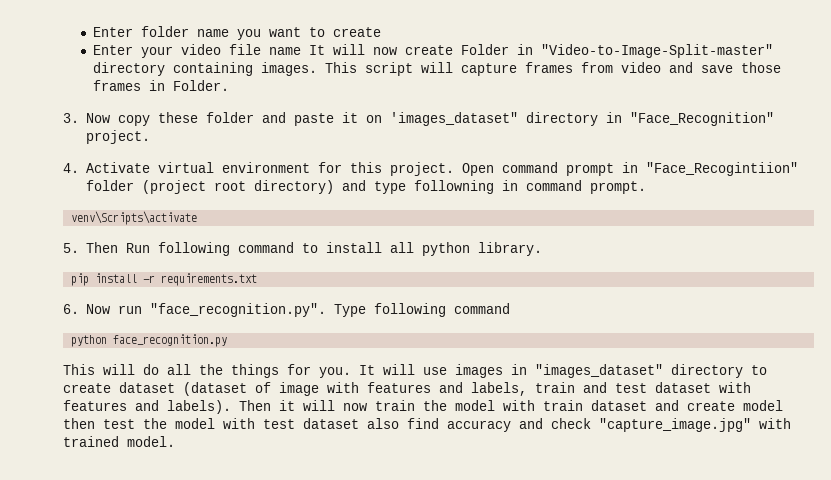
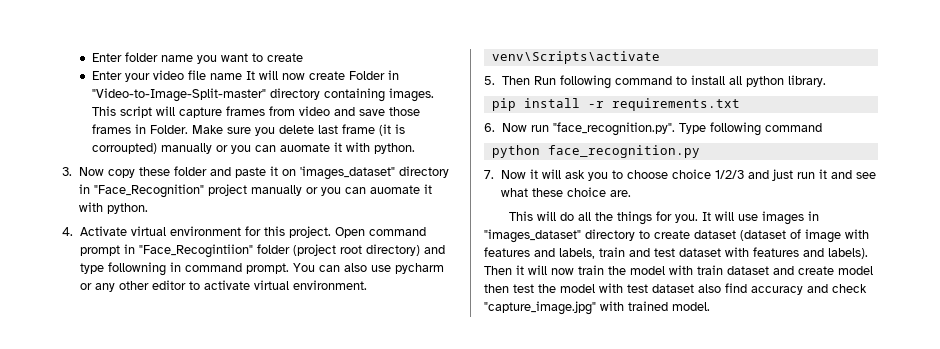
(229, 85) none -> [192,124,406,136] [92,142,416,154] Make sure you delete last frame (it is corroupted) manually or you can auomate it with python.
[85,130,150,144] project. -> [207,184,432,196] [78,202,148,214] project manually or you can auomate it with python.
(646, 187) none -> [292,263,444,274] [79,280,367,292] You can also use pycharm or any other editor to activate virtual environment.
(228, 340) none -> [484,169,876,181] [500,187,631,197] // 7. Now it will ask you to choose choice 1/2/3 and just run it and see what these choice are.

